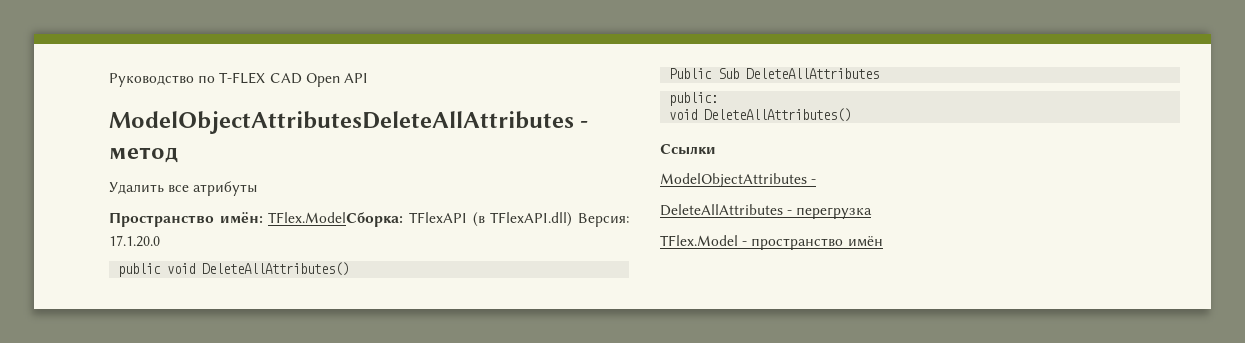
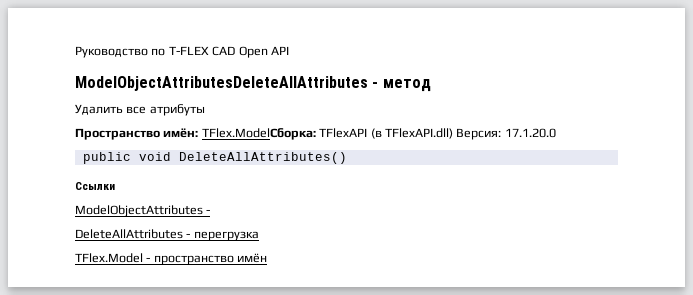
[669,68,880,79] [669,92,719,106] [669,108,852,122] // Public Sub DeleteAllAttributes // public: // void DeleteAllAttributes() -> (347, 158) none

